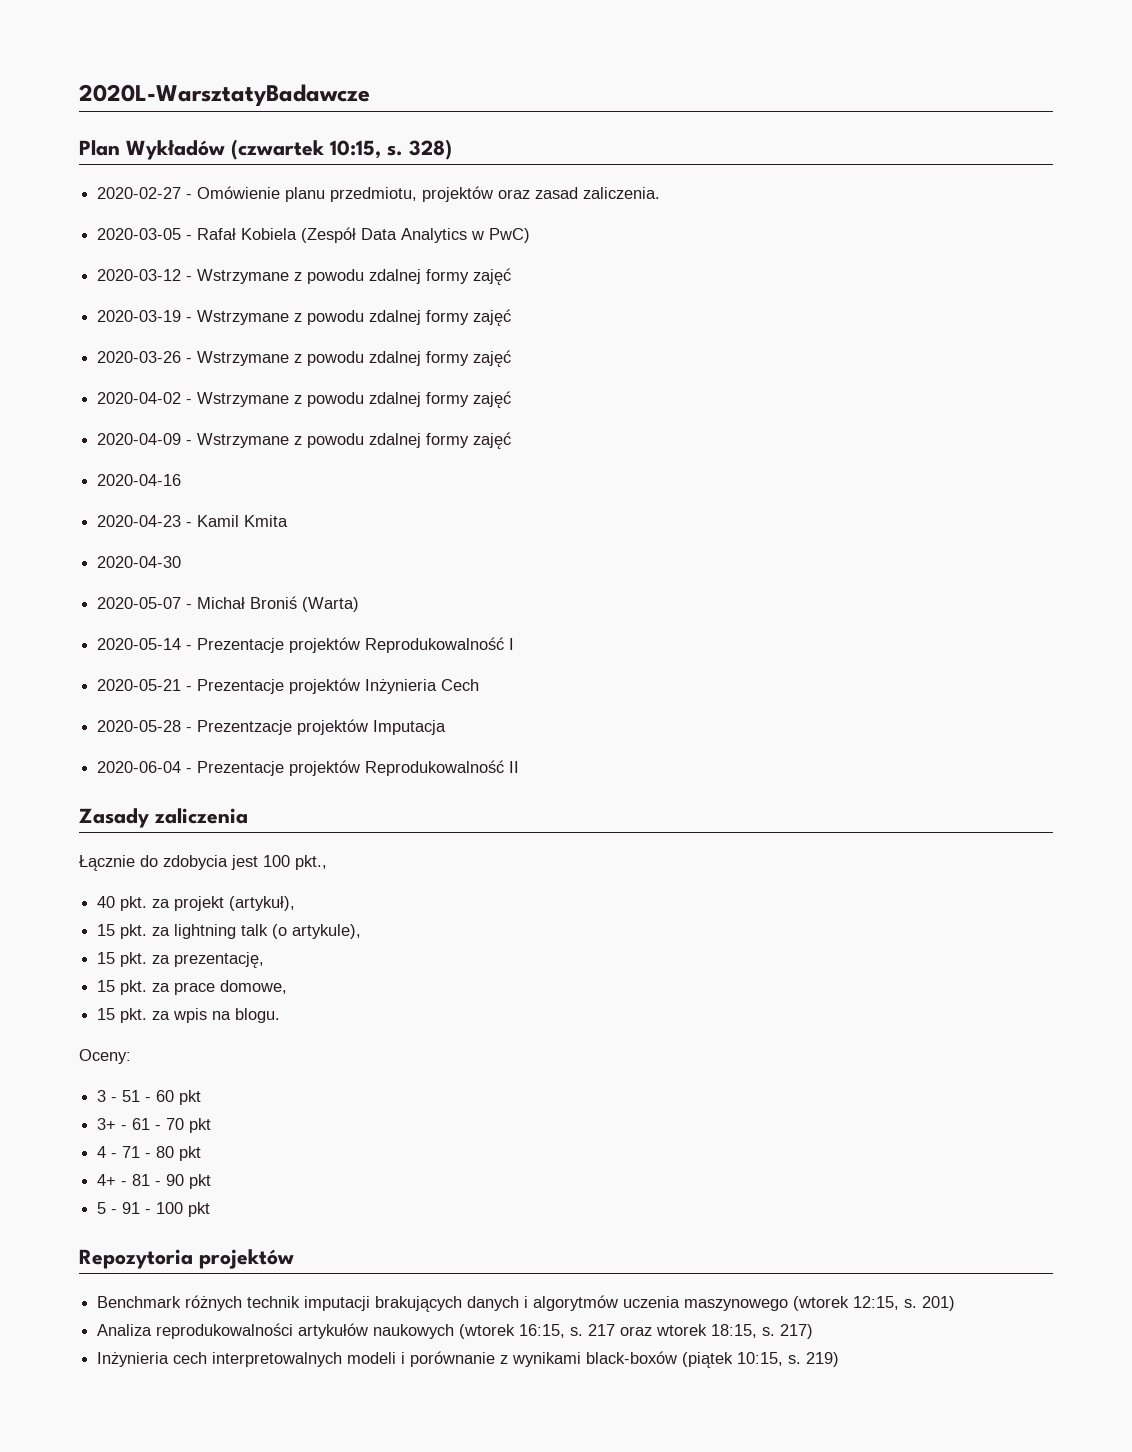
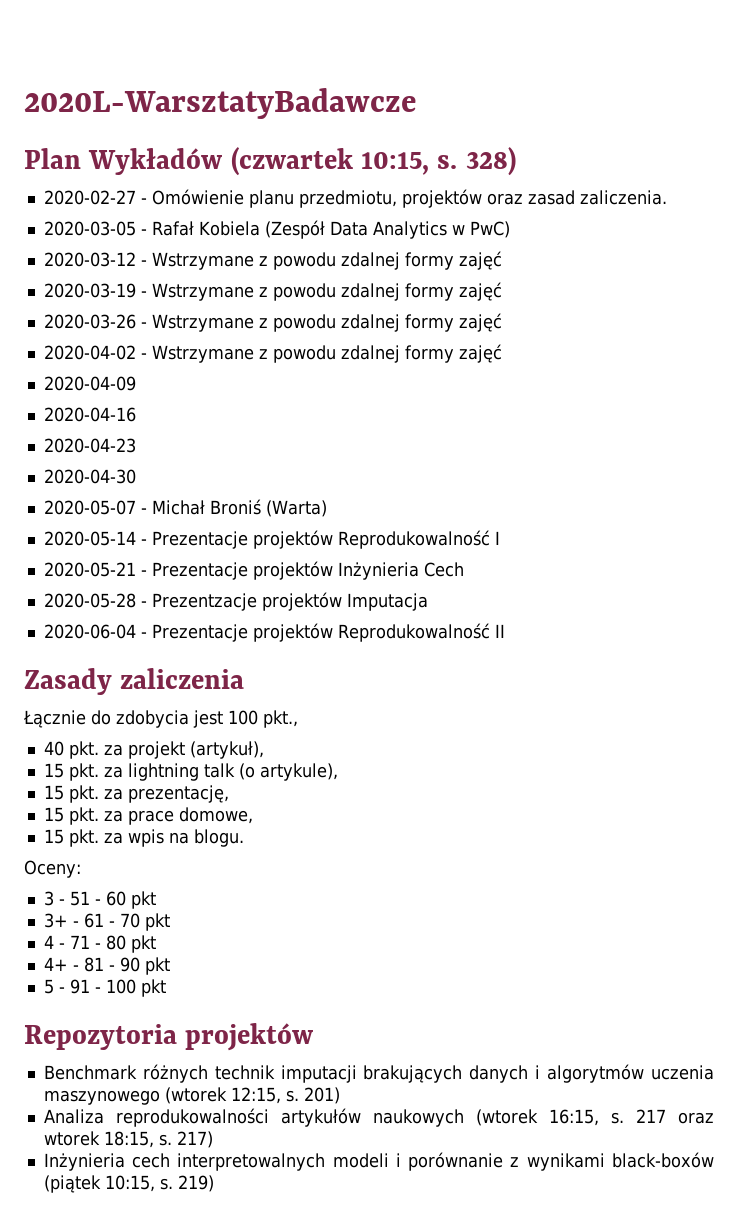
[186,432,512,449] - Wstrzymane z powodu zdalnej formy zajęć -> (136, 383) none
[186,515,289,527] - Kamil Kmita -> (136, 445) none

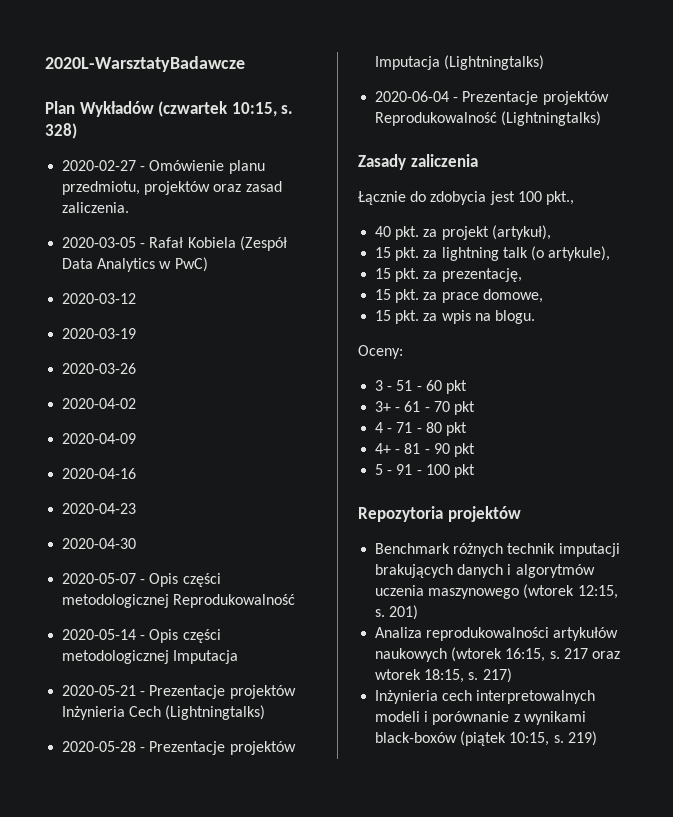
[140,251,502,270] [43,282,502,301] [43,313,502,332] [43,344,502,363] - Wstrzymane z powodu zdalnej formy zajęć // 2020-03-19 - Wstrzymane z powodu zdalnej formy zajęć // 2020-03-26 - Wstrzymane z powodu zdalnej formy zajęć // 2020-04-02 - Wstrzymane z powodu zdalnej formy zajęć -> [62,328,137,339] [62,363,137,374] [62,398,137,409] // 2020-03-19 // 2020-03-26 // 2020-04-02
[151,499,327,517] [43,530,500,549] Michał Broniś (Warta) // 2020-05-14 - Prezentacje projektów Reprodukowalność I -> [149,573,221,587] [62,594,296,608] [62,629,221,643] [62,650,239,664] Opis części metodologicznej Reprodukowalność // 2020-05-14 - Opis części metodologicznej Imputacja
(464, 569) none -> [165,705,266,720] (Lightningtalks)
[151,593,257,611] Prezentzacje -> [149,741,226,755] Prezentacje
(428, 602) none -> [444,55,545,70] (Lightningtalks)
[494,624,505,638] II -> [501,111,602,126] (Lightningtalks)

